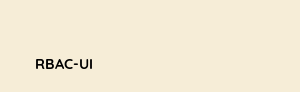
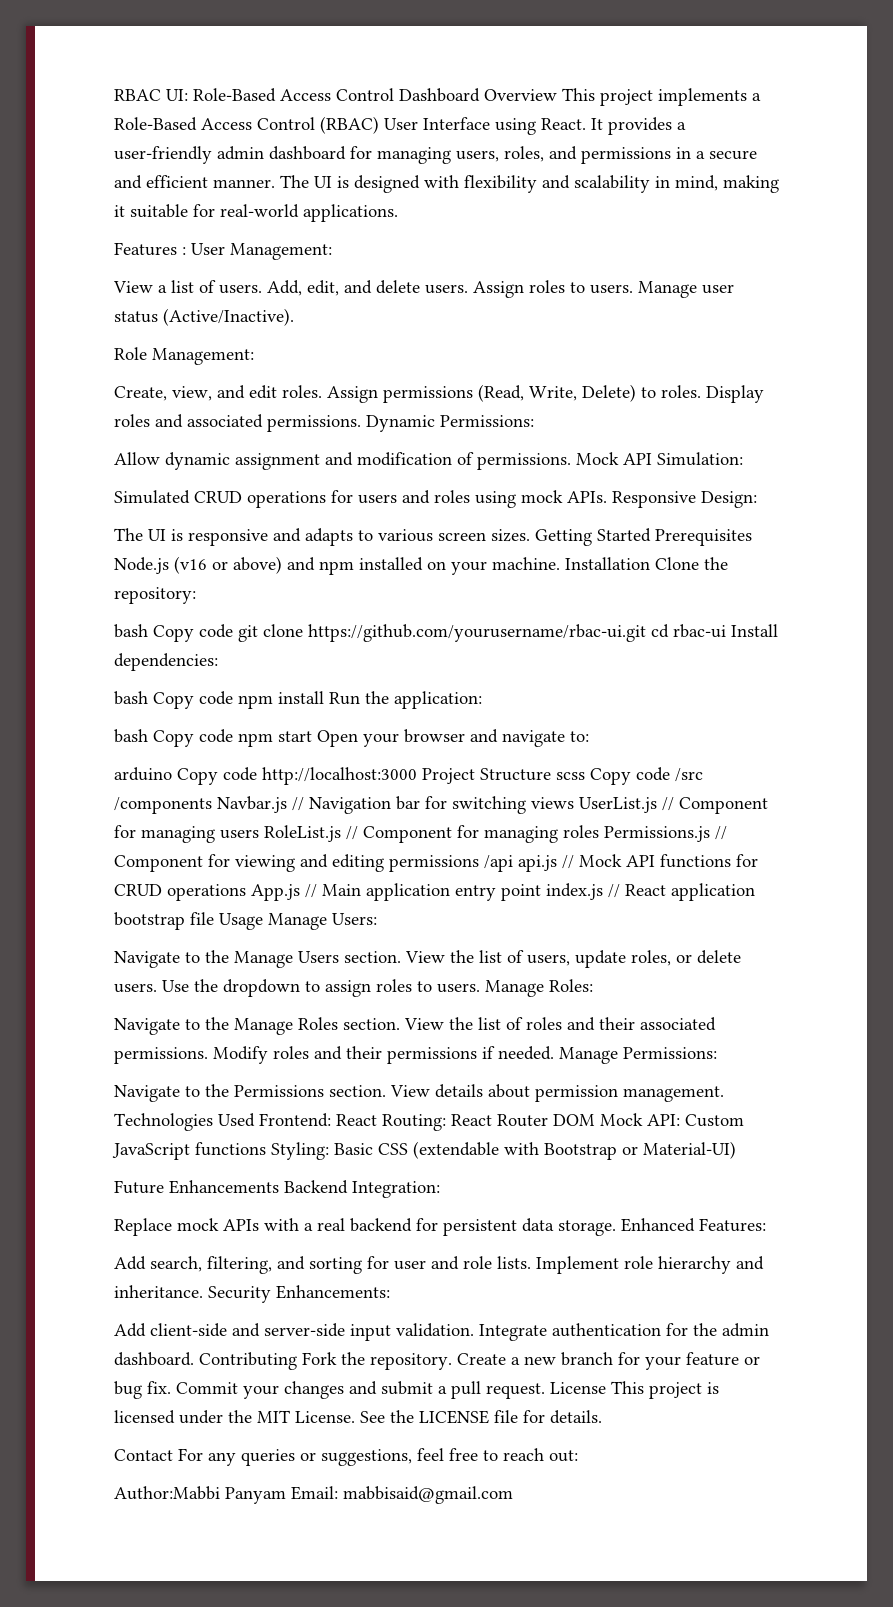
[35,58,93,69] RBAC-UI -> [114,88,761,106] [114,116,686,135] [114,146,757,164] [114,175,779,193] [114,204,398,222] [114,242,332,260] [113,280,734,298] [114,308,294,326] [114,347,254,365] [114,384,764,403] [114,414,534,432] [114,452,743,470] [114,490,757,508] [114,528,752,546] [114,556,728,575] [114,587,196,604] [114,624,778,642] [114,653,218,671] [114,691,482,709] [114,729,589,747] [114,767,703,785] [114,796,768,814] [114,825,727,843] [114,854,758,872] [114,883,755,901] [114,912,377,930] [114,950,741,968] [114,979,593,997] [114,1017,716,1035] [114,1046,717,1064] [114,1084,724,1102] [114,1113,744,1131] [112,1141,736,1160] [114,1180,440,1198] [114,1218,766,1236] [114,1256,764,1274] [114,1285,390,1303] [114,1323,769,1341] [114,1352,760,1370] [114,1381,719,1399] [114,1410,602,1424] [114,1448,578,1466] [114,1486,513,1504] RBAC UI: Role-Based Access Control Dashboard Overview This project implements a Role-Based Access Control (RBAC) User Interface using React. It provides a user-friendly admin dashboard for managing users, roles, and permissions in a secure and efficient manner. The UI is designed with flexibility and scalability in mind, making it suitable for real-world applications. // Features : User Management: // View a list of users. Add, edit, and delete users. Assign roles to users. Manage user status (Active/Inactive). // Role Management: // Create, view, and edit roles. Assign permissions (Read, Write, Delete) to roles. Display roles and associated permissions. Dynamic Permissions: // Allow dynamic assignment and modification of permissions. Mock API Simulation: // Simulated CRUD operations for users and roles using mock APIs. Responsive Design: // The UI is responsive and adapts to various screen sizes. Getting Started Prerequisites Node.js (v16 or above) and npm installed on your machine. Installation Clone the repository: // bash Copy code git clone https://github.com/yourusername/rbac-ui.git cd rbac-ui Install dependencies: // bash Copy code npm install Run the application: // bash Copy code npm start Open your browser and navigate to: // arduino Copy code http://localhost:3000 Project Structure scss Copy code /src /components Navbar.js // Navigation bar for switching views UserList.js // Component for managing users RoleList.js // Component for managing roles Permissions.js // Component for viewing and editing permissions /api api.js // Mock API functions for CRUD operations App.js // Main application entry point index.js // React application bootstrap file Usage Manage Users: // Navigate to the Manage Users section. View the list of users, update roles, or delete users. Use the dropdown to assign roles to users. Manage Roles: // Navigate to the Manage Roles section. View the list of roles and their associated permissions. Modify roles and their permissions if needed. Manage Permissions: // Navigate to the Permissions section. View details about permission management. Technologies Used Frontend: React Routing: React Router DOM Mock API: Custom JavaScript functions Styling: Basic CSS (extendable with Bootstrap or Material-UI) // Future Enhancements Backend Integration: // Replace mock APIs with a real backend for persistent data storage. Enhanced Features: // Add search, filtering, and sorting for user and role lists. Implement role hierarchy and inheritance. Security Enhancements: // Add client-side and server-side input validation. Integrate authentication for the admin dashboard. Contributing Fork the repository. Create a new branch for your feature or bug fix. Commit your changes and submit a pull request. License This project is licensed under the MIT License. See the LICENSE file for details. // Contact For any queries or suggestions, feel free to reach out: // Author:Mabbi Panyam Email: mabbisaid@gmail.com

